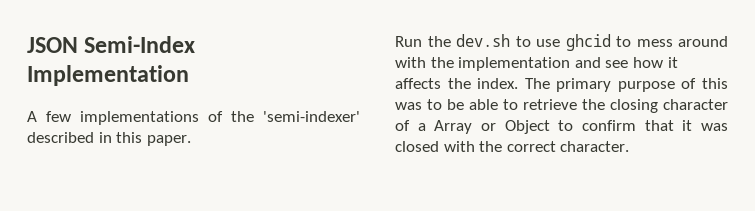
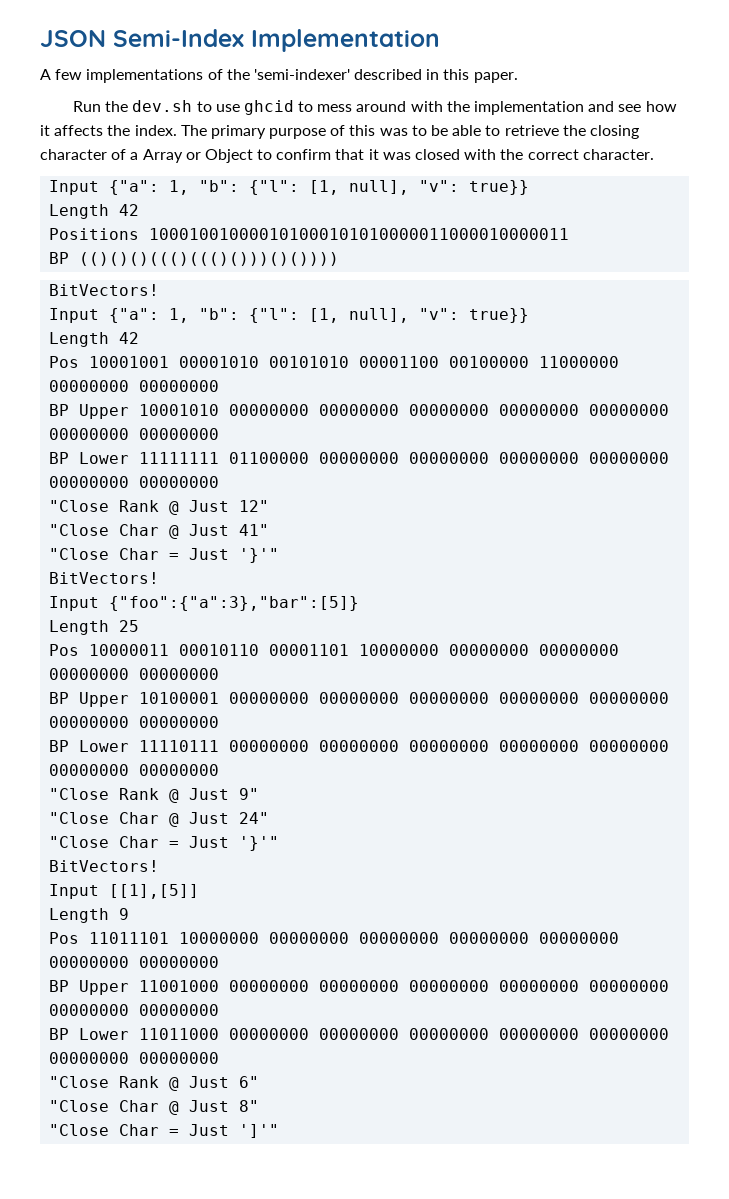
(630, 146) none -> [49,180,530,195] [49,204,140,219] [49,228,570,240] [49,252,340,266] [49,284,160,296] [49,308,530,323] [49,332,140,347] [49,356,620,368] [49,380,220,392] [49,404,670,419] [49,428,220,440] [49,452,670,464] [49,476,220,488] [49,500,270,515] [49,524,270,539] [49,548,280,563] [49,572,160,584] [49,596,360,611] [49,620,140,635] [49,644,620,656] [49,668,220,680] [49,692,670,707] [49,716,220,728] [49,740,670,752] [49,764,220,776] [49,788,260,803] [49,812,270,827] [49,836,280,851] [49,860,160,872] [49,884,200,899] [49,908,130,923] [49,932,620,944] [49,956,220,968] [49,980,670,995] [49,1004,220,1016] [49,1028,670,1040] [49,1052,220,1064] [49,1076,260,1091] [49,1100,260,1115] [49,1124,280,1138] // Input {"a": 1, "b": {"l": [1, null], "v": true}} // Length 42 // Positions 100010010000101000101010000011000010000011 // BP (()()()((()((()()))()()))) // BitVectors! // Input {"a": 1, "b": {"l": [1, null], "v": true}} // Length 42 // Pos 10001001 00001010 00101010 00001100 00100000 11000000 00000000 00000000 // BP Upper 10001010 00000000 00000000 00000000 00000000 00000000 00000000 00000000 // BP Lower 11111111 01100000 00000000 00000000 00000000 00000000 00000000 00000000 // "Close Rank @ Just 12" // "Close Char @ Just 41" // "Close Char = Just '}'" // BitVectors! // Input {"foo":{"a":3},"bar":[5]} // Length 25 // Pos 10000011 00010110 00001101 10000000 00000000 00000000 00000000 00000000 // BP Upper 10100001 00000000 00000000 00000000 00000000 00000000 00000000 00000000 // BP Lower 11110111 00000000 00000000 00000000 00000000 00000000 00000000 00000000 // "Close Rank @ Just 9" // "Close Char @ Just 24" // "Close Char = Just '}'" // BitVectors! // Input [[1],[5]] // Length 9 // Pos 11011101 10000000 00000000 00000000 00000000 00000000 00000000 00000000 // BP Upper 11001000 00000000 00000000 00000000 00000000 00000000 00000000 00000000 // BP Lower 11011000 00000000 00000000 00000000 00000000 00000000 00000000 00000000 // "Close Rank @ Just 6" // "Close Char @ Just 8" // "Close Char = Just ']'"

